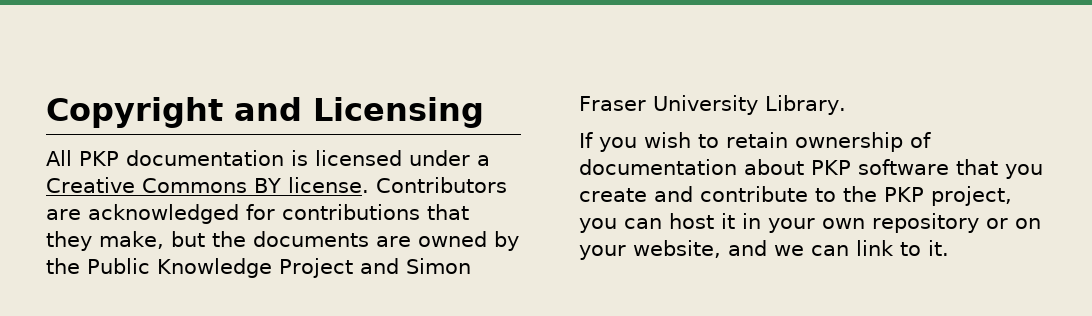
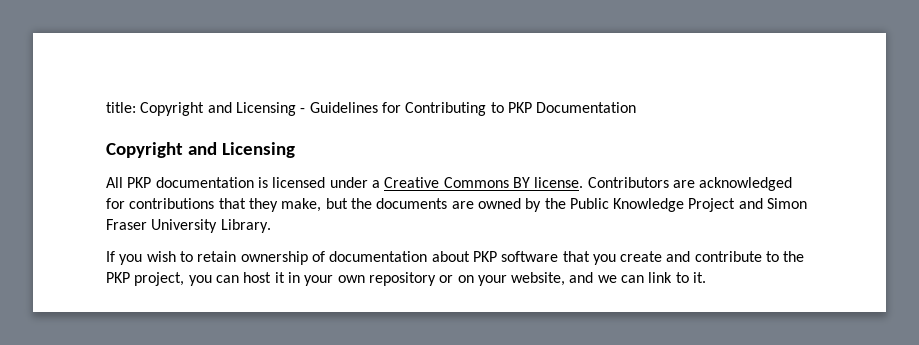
(46, 112) none -> [106,102,637,116] title: Copyright and Licensing - Guidelines for Contributing to PKP Documentation //

